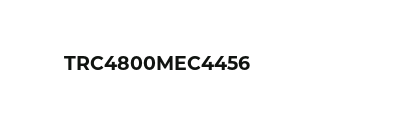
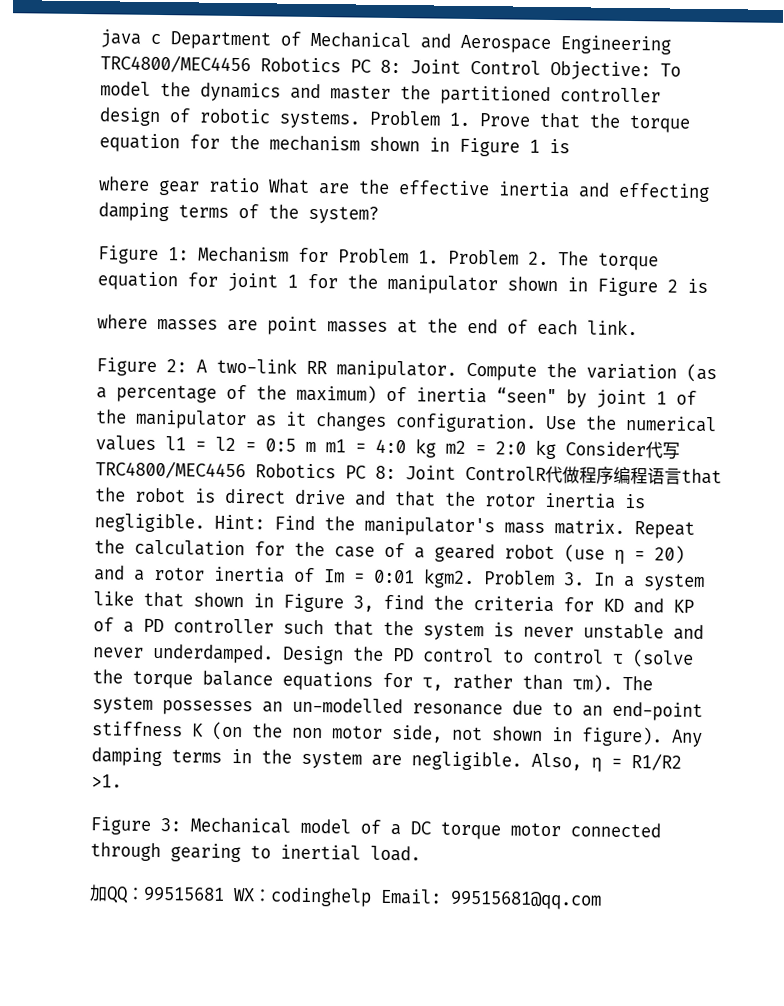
[64,56,250,70] TRC4800MEC4456 -> [100,29,671,55] [100,54,681,81] [100,81,661,105] [99,107,690,133] [99,133,570,157] [98,176,710,203] [98,202,379,224] [98,245,659,271] [97,271,708,297] [97,314,638,336] [96,357,717,383] [96,384,697,409] [95,409,717,433] [95,435,680,460] [95,460,722,485] [94,487,646,509] [94,513,695,539] [94,539,685,564] [93,565,705,591] [93,590,694,614] [93,617,704,641] [93,643,694,668] [92,669,653,693] [92,696,703,721] [92,721,703,747] [91,747,682,772] [91,774,122,788] [90,816,661,840] [90,842,421,863] [89,884,602,910] java c Department of Mechanical and Aerospace Engineering TRC4800/MEC4456 Robotics PC 8: Joint Control Objective: To model the dynamics and master the partitioned controller design of robotic systems. Problem 1. Prove that the torque equation for the mechanism shown in Figure 1 is // where gear ratio What are the effective inertia and effecting damping terms of the system? // Figure 1: Mechanism for Problem 1. Problem 2. The torque equation for joint 1 for the manipulator shown in Figure 2 is // where masses are point masses at the end of each link. // Figure 2: A two-link RR manipulator. Compute the variation (as a percentage of the maximum) of inertia “seen" by joint 1 of the manipulator as it changes configuration. Use the numerical values l1 = l2 = 0:5 m m1 = 4:0 kg m2 = 2:0 kg Consider代写TRC4800/MEC4456 Robotics PC 8: Joint ControlR代做程序编程语言that the robot is direct drive and that the rotor inertia is negligible. Hint: Find the manipulator's mass matrix. Repeat the calculation for the case of a geared robot (use η = 20) and a rotor inertia of Im = 0:01 kgm2. Problem 3. In a system like that shown in Figure 3, find the criteria for KD and KP of a PD controller such that the system is never unstable and never underdamped. Design the PD control to control τ (solve the torque balance equations for τ, rather than τm). The system possesses an un-modelled resonance due to an end-point stiffness K (on the non motor side, not shown in figure). Any damping terms in the system are negligible. Also, η = R1/R2 >1. // Figure 3: Mechanical model of a DC torque motor connected through gearing to inertial load. // 加QQ：99515681 WX：codinghelp Email: 99515681@qq.com

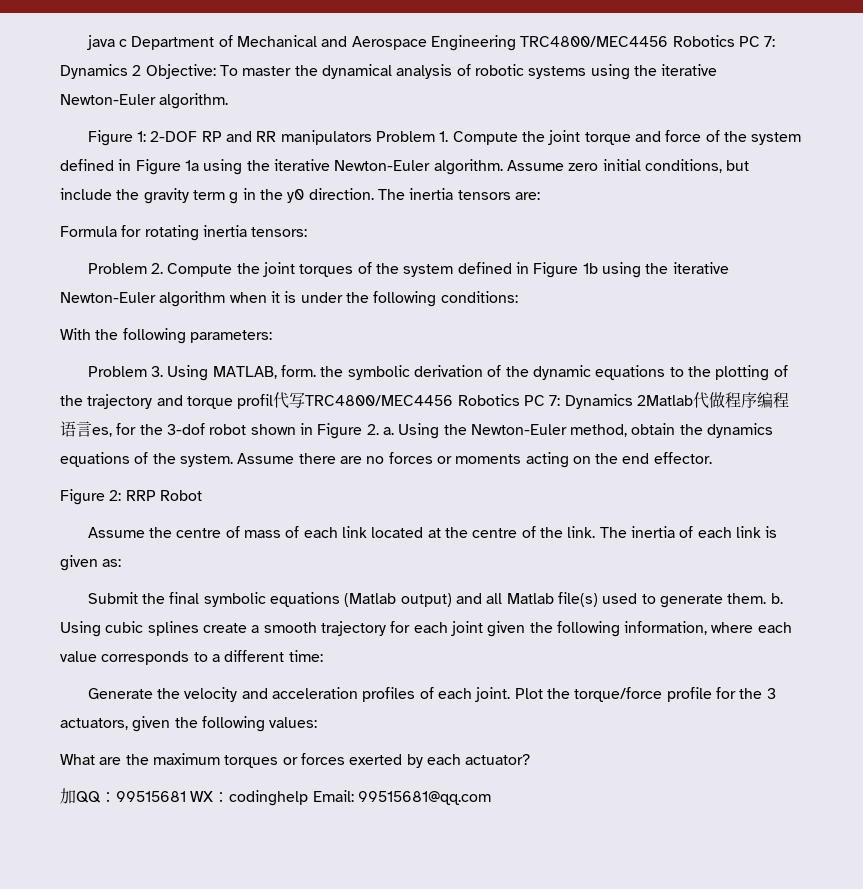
[380,59,681,81] [100,81,661,105] [99,107,690,133] [99,133,570,157] [98,176,710,203] [98,202,379,224] [98,245,659,271] [97,271,708,297] [97,314,638,336] [96,357,717,383] [96,384,697,409] [95,409,717,433] [95,435,646,460] 8: Joint Control Objective: To model the dynamics and master the partitioned controller design of robotic systems. Problem 1. Prove that the torque equation for the mechanism shown in Figure 1 is // where gear ratio What are the effective inertia and effecting damping terms of the system? // Figure 1: Mechanism for Problem 1. Problem 2. The torque equation for joint 1 for the manipulator shown in Figure 2 is // where masses are point masses at the end of each link. // Figure 2: A two-link RR manipulator. Compute the variation (as a percentage of the maximum) of inertia “seen" by joint 1 of the manipulator as it changes configuration. Use the numerical values l1 = l2 = 0:5 m m1 = 4:0 kg m2 = 2:0 kg Consider -> [764,36,776,47] [60,64,718,80] [60,93,229,109] [87,130,802,146] [60,159,750,175] [60,188,540,204] [60,225,308,241] [87,262,729,278] [60,291,518,307] [60,328,272,344] [87,365,788,381] [60,394,274,409] 7: Dynamics 2 Objective: To master the dynamical analysis of robotic systems using the iterative Newton-Euler algorithm. // Figure 1: 2-DOF RP and RR manipulators Problem 1. Compute the joint torque and force of the system defined in Figure 1a using the iterative Newton-Euler algorithm. Assume zero initial conditions, but include the gravity term g in the y0 direction. The inertia tensors are: // Formula for rotating inertia tensors: // Problem 2. Compute the joint torques of the system defined in Figure 1b using the iterative Newton-Euler algorithm when it is under the following conditions: // With the following parameters: // Problem 3. Using MATLAB, form. the symbolic derivation of the dynamic equations to the plotting of the trajectory and torque profil
[375,465,546,481] 8: Joint ControlR -> [549,394,693,409] 7: Dynamics 2Matlab
[681,468,722,485] [94,487,646,509] [94,513,695,539] [94,539,685,564] [93,565,705,591] [93,590,694,614] [93,617,704,641] [93,643,694,668] [92,669,653,693] [92,696,703,721] [92,721,703,747] [91,747,682,772] [91,774,122,788] [90,816,661,840] [90,842,421,863] that the robot is direct drive and that the rotor inertia is negligible. Hint: Find the manipulator's mass matrix. Repeat the calculation for the case of a geared robot (use η = 20) and a rotor inertia of Im = 0:01 kgm2. Problem 3. In a system like that shown in Figure 3, find the criteria for KD and KP of a PD controller such that the system is never unstable and never underdamped. Design the PD control to control τ (solve the torque balance equations for τ, rather than τm). The system possesses an un-modelled resonance due to an end-point stiffness K (on the non motor side, not shown in figure). Any damping terms in the system are negligible. Also, η = R1/R2 >1. // Figure 3: Mechanical model of a DC torque motor connected through gearing to inertial load. -> [92,423,774,439] [60,452,712,468] [60,489,202,505] [87,526,778,538] [60,555,122,571] [87,592,783,608] [60,621,792,637] [60,650,323,665] [87,687,776,702] [60,716,318,732] [60,753,531,768] es, for the 3-dof robot shown in Figure 2. a. Using the Newton-Euler method, obtain the dynamics equations of the system. Assume there are no forces or moments acting on the end effector. // Figure 2: RRP Robot // Assume the centre of mass of each link located at the centre of the link. The inertia of each link is given as: // Submit the final symbolic equations (Matlab output) and all Matlab file(s) used to generate them. b. Using cubic splines create a smooth trajectory for each joint given the following information, where each value corresponds to a different time: // Generate the velocity and acceleration profiles of each joint. Plot the torque/force profile for the 3 actuators, given the following values: // What are the maximum torques or forces exerted by each actuator?

